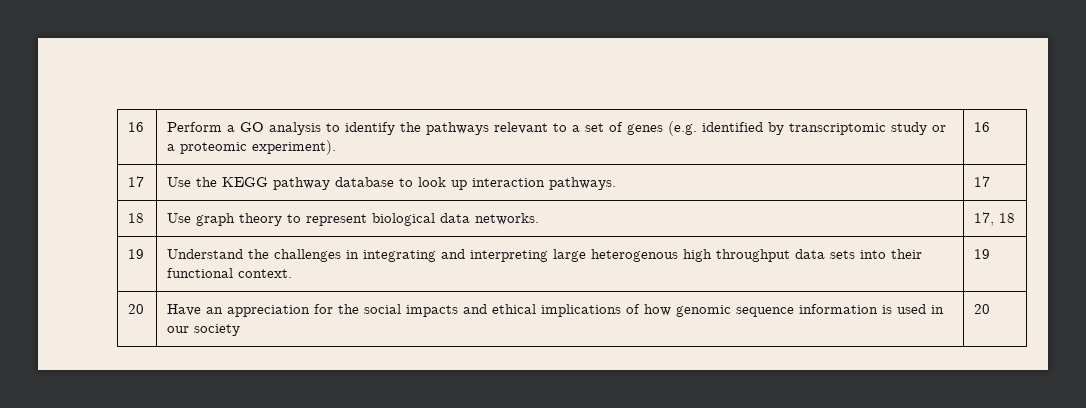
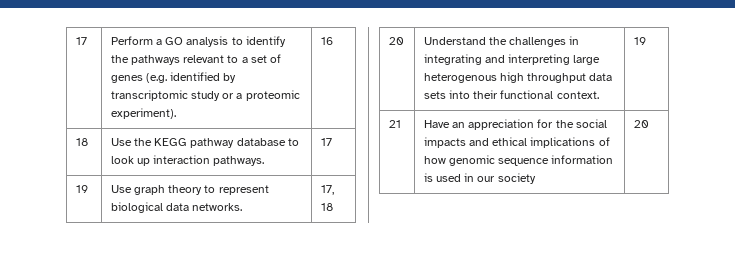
[128,122,145,132] 16 -> [75,37,87,45] 17
[128,176,145,187] 17 -> [75,138,88,146] 18
[128,213,145,223] 18 -> [75,185,88,193] 19
[128,249,145,259] 19 -> [388,37,404,45] 20
[128,304,145,314] 20 -> [388,120,401,128] 21

